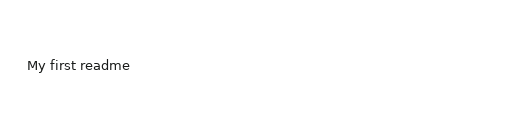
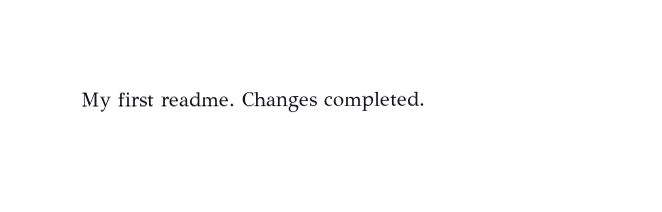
[80,59,130,70] readme -> [160,91,426,113] readme. Changes completed.

